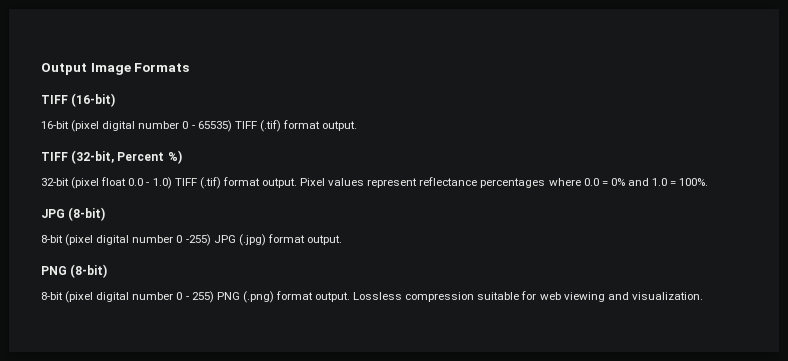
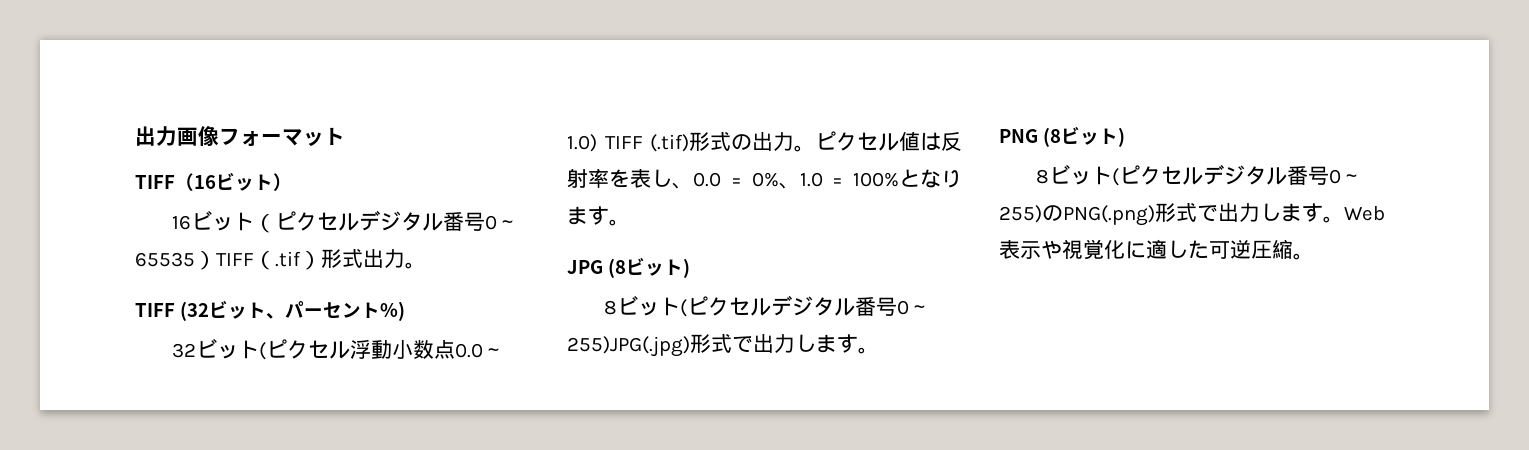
[41,63,190,75] [41,93,116,107] [41,120,358,132] [41,150,182,164] [41,177,581,189] Output Image Formats // TIFF (16-bit) // 16-bit (pixel digital number 0 - 65535) TIFF (.tif) format output. // TIFF (32-bit, Percent %) // 32-bit (pixel float 0.0 - 1.0) TIFF (.tif) format output. Pixel values represent reflectance percentages where -> [135,126,345,146] [135,172,292,191] [171,210,518,233] [135,249,426,270] [135,300,405,321] [171,339,504,360] [567,131,962,152] [567,168,693,189] 出力画像フォーマット // TIFF（16ビット） // 16ビット（ピクセルデジタル番号0～65535）TIFF（.tif）形式出力。 // TIFF (32ビット、パーセント%) // 32ビット(ピクセル浮動小数点0.0～1.0) TIFF (.tif)形式の出力。ピクセル値は反射率を表し、
[627,178,649,186] and -> [778,182,800,189] 、
[679,178,709,186] [41,207,106,221] [41,234,342,246] [41,264,108,278] [41,291,703,303] 100%. // JPG (8-bit) // 8-bit (pixel digital number 0 -255) JPG (.jpg) format output. // PNG (8-bit) // 8-bit (pixel digital number 0 - 255) PNG (.png) format output. Lossless compression suitable for web viewing and visualization. -> [853,169,962,188] [567,206,630,226] [567,257,690,278] [603,295,930,317] [567,334,879,357] [999,126,1125,147] [1035,164,1362,186] [999,203,1385,226] [999,239,1314,260] 100%となります。 // JPG (8ビット) // 8ビット(ピクセルデジタル番号0～255)JPG(.jpg)形式で出力します。 // PNG (8ビット) // 8ビット(ピクセルデジタル番号0～255)のPNG(.png)形式で出力します。Web表示や視覚化に適した可逆圧縮。

